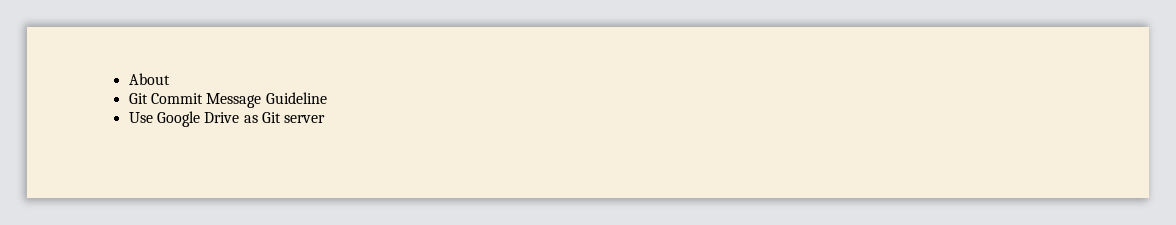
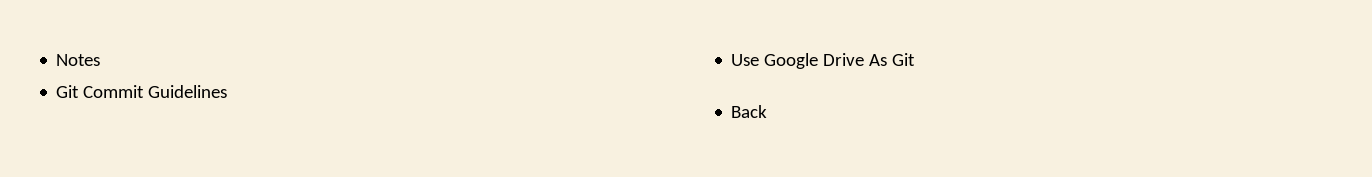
[128,73,170,85] About -> [56,54,101,66] Notes
[206,92,327,108] Message Guideline -> [148,85,228,98] Guidelines
[243,112,326,123] as Git server -> [869,53,916,66] [731,105,768,118] As Git // Back

